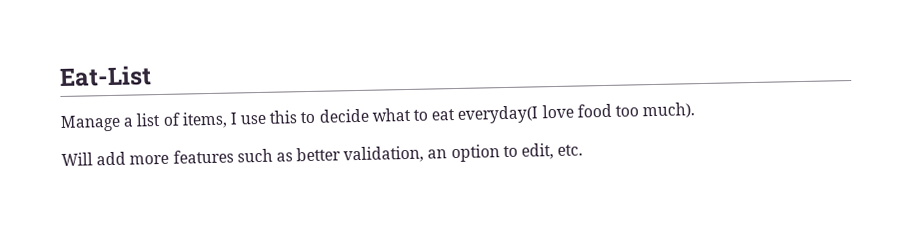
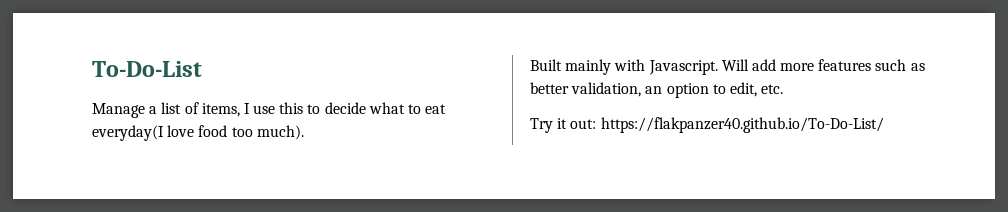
[59,65,152,88] Eat-List -> [92,61,202,77] To-Do-List
(696, 110) none -> [530,59,718,75] Built mainly with Javascript.
(584, 150) none -> [530,117,884,133] // Try it out: https://flakpanzer40.github.io/To-Do-List/

